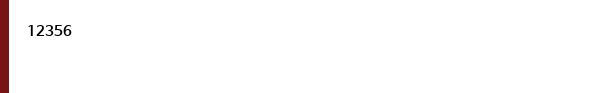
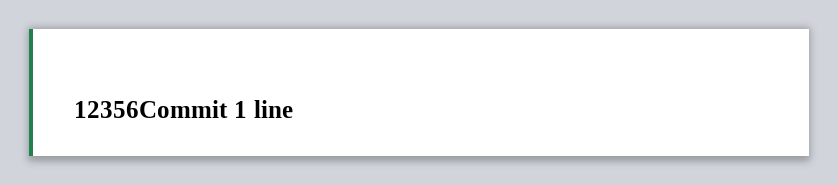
[27,25,72,36] 12356 -> [74,100,293,118] 12356Commit 1 line

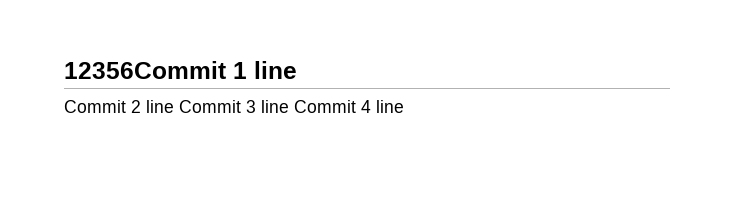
(293, 109) none -> [64,100,404,113] // Commit 2 line Commit 3 line Commit 4 line

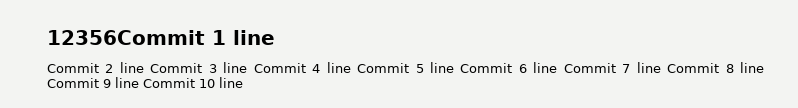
(404, 106) none -> [357,62,765,73] [47,77,243,88] Commit 5 line Commit 6 line Commit 7 line Commit 8 line Commit 9 line Commit 10 line

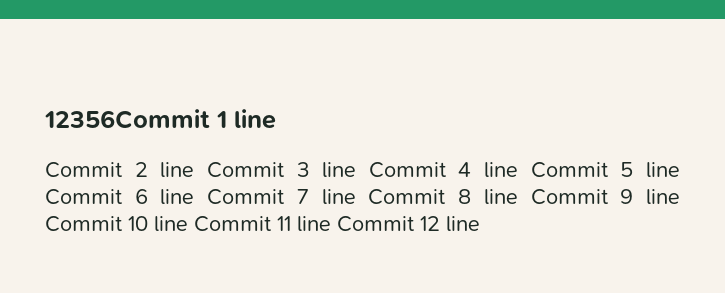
(243, 82) none -> [194,216,480,232] Commit 11 line Commit 12 line

